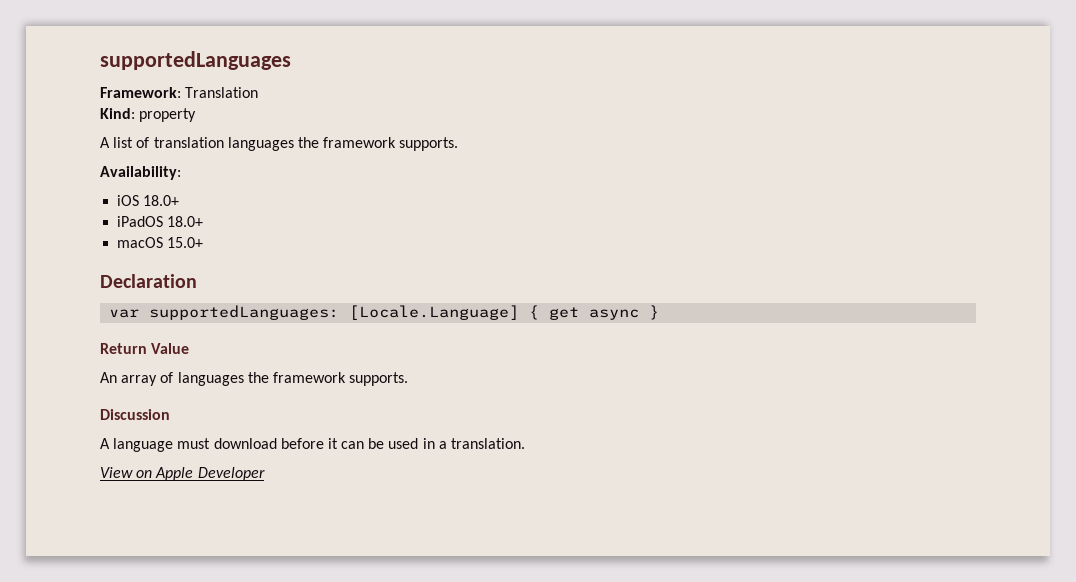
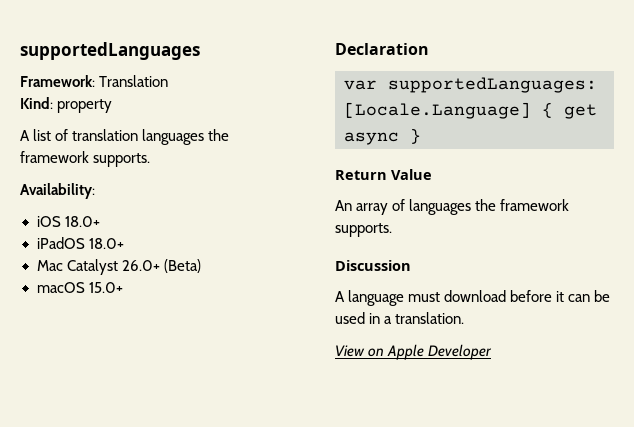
(204, 221) none -> [36,259,201,275] // Mac Catalyst 26.0+ (Beta)

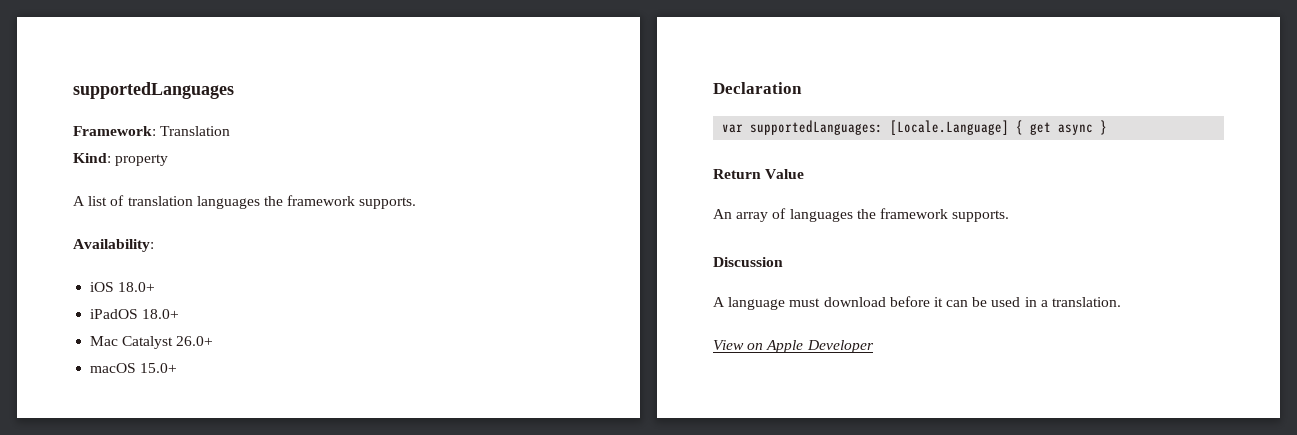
[163,259,201,273] (Beta) -> (214, 341) none

